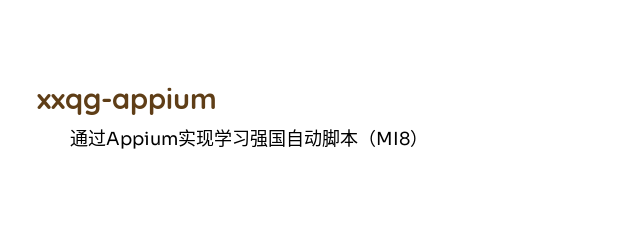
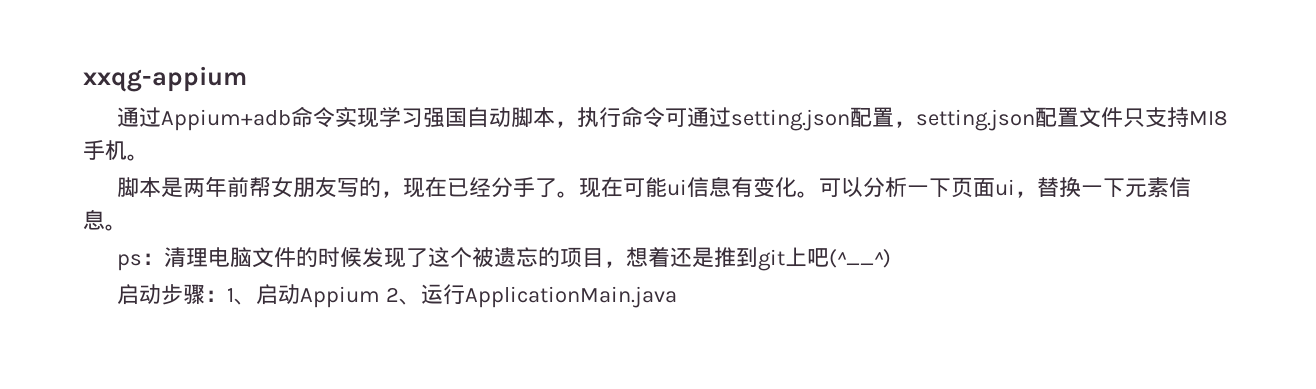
[106,131,179,149] Appium -> [161,106,336,131] Appium+adb命令
[358,129,429,147] （MI8） -> [555,106,1229,131] [83,140,149,161] [117,176,1192,198] [83,209,127,231] [117,247,892,271] [117,284,678,308] ，执行命令可通过setting.json配置，setting.json配置文件只支持MI8手机。 // 脚本是两年前帮女朋友写的，现在已经分手了。现在可能ui信息有变化。可以分析一下页面ui，替换一下元素信息。 // ps：清理电脑文件的时候发现了这个被遗忘的项目，想着还是推到git上吧(^__^) // 启动步骤：1、启动Appium 2、运行ApplicationMain.java

